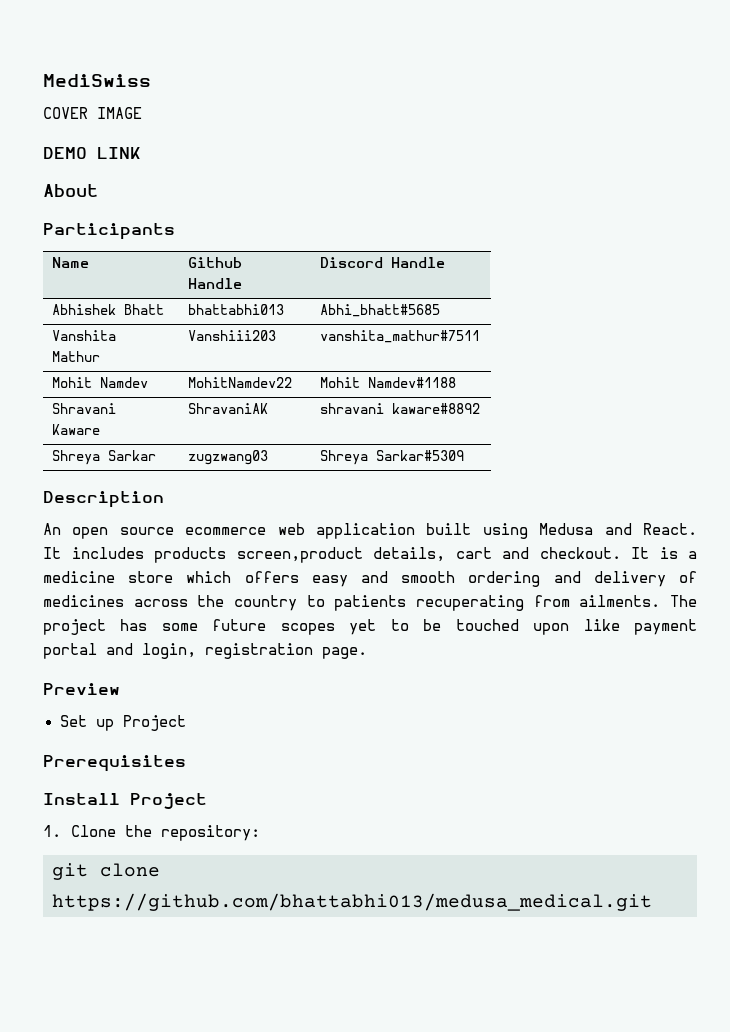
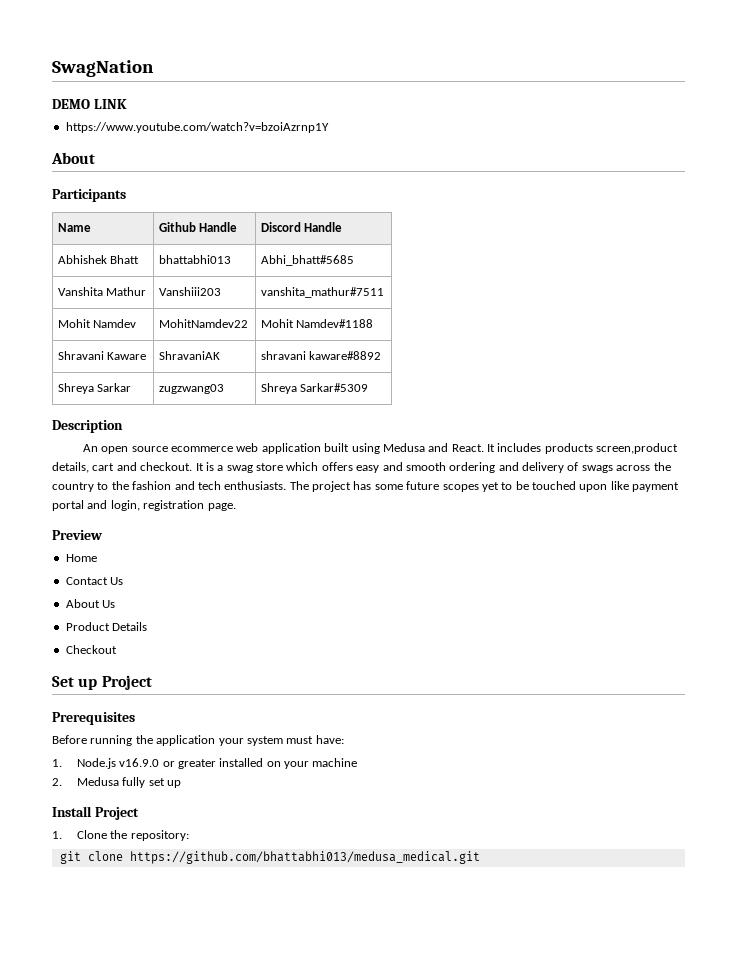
[43,74,151,87] [43,107,142,119] MediSwiss // COVER IMAGE -> [52,60,154,77] SwagNation
(141, 153) none -> [65,122,329,133] // https://www.youtube.com/watch?v=bzoiAzrnp1Y
[43,571,115,583] medicine -> [226,465,253,473] swag
[43,595,124,607] medicines -> [581,465,613,473] swags
[334,595,661,611] patients recuperating from ailments. -> [111,481,287,490] the fashion and tech enthusiasts.
[59,715,186,731] [43,755,186,772] Set up Project // Prerequisites -> [65,554,97,562] [65,577,124,585] [65,599,116,608] [65,622,148,631] [65,645,117,654] [52,675,152,690] [52,712,135,725] [52,735,344,746] [52,758,358,769] [52,777,181,788] Home // Contact Us // About Us // Product Details // Checkout // Set up Project // Prerequisites // Before running the application your system must have: // 1. Node.js v16.9.0 or greater installed on your machine // 2. Medusa fully set up

